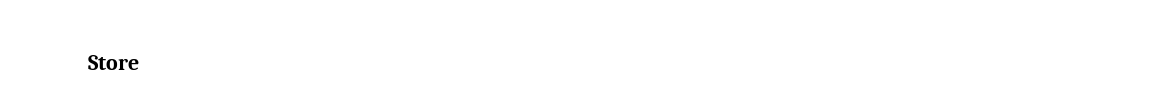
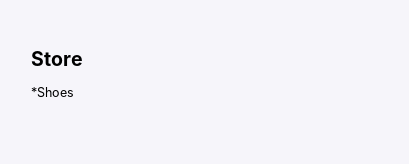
(139, 62) none -> [31,87,74,98] // *Shoes

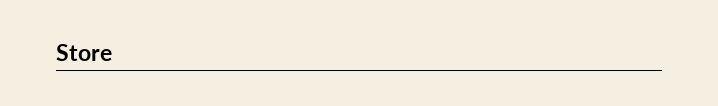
[31,87,74,98] // *Shoes -> (112, 52) none

